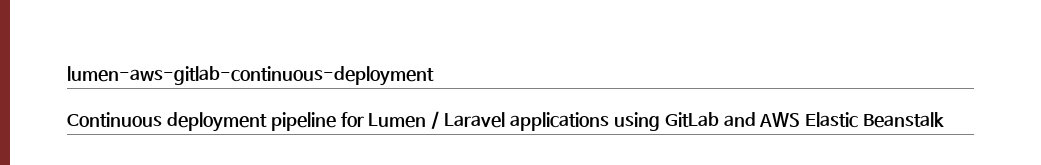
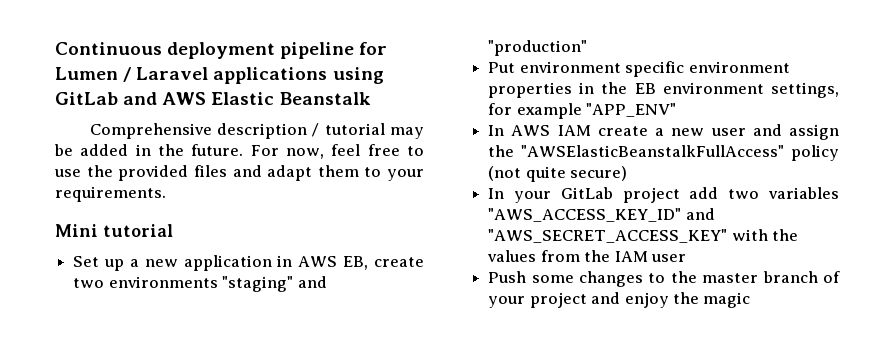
[67,66,434,86] lumen-aws-gitlab-continuous-deployment // -> (55, 48) none
(945, 120) none -> [89,123,425,139] [54,144,424,159] [54,165,424,181] [55,186,166,202] [55,224,173,237] [73,255,424,271] [73,276,327,292] [488,40,588,56] [488,61,790,77] [488,82,839,98] [488,103,677,119] [488,124,839,140] [488,145,839,161] [488,166,628,182] [488,187,839,203] [488,208,715,222] [488,229,799,243] [487,250,686,262] [488,271,840,287] [488,292,751,308] // Comprehensive description / tutorial may be added in the future. For now, feel free to use the provided files and adapt them to your requirements. // Mini tutorial // Set up a new application in AWS EB, create two environments "staging" and "production" // Put environment specific environment properties in the EB environment settings, for example "APP_ENV" // In AWS IAM create a new user and assign the "AWSElasticBeanstalkFullAccess" policy (not quite secure) // In your GitLab project add two variables "AWS_ACCESS_KEY_ID" and "AWS_SECRET_ACCESS_KEY" with the values from the IAM user // Push some changes to the master branch of your project and enjoy the magic

